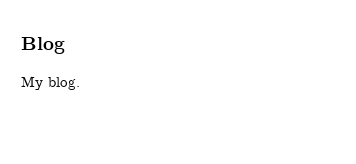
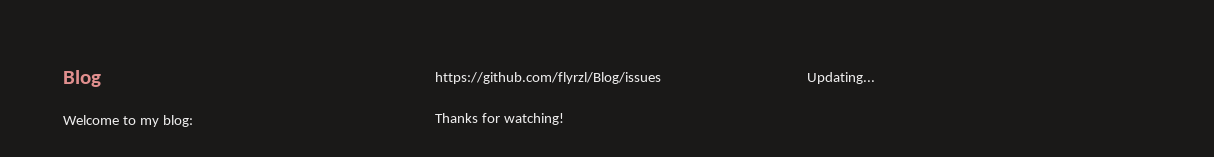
[21,76,80,90] My blog. -> [63,115,193,127] [435,72,661,84] [435,113,564,125] [807,72,875,84] Welcome to my blog: https://github.com/flyrzl/Blog/issues // Thanks for watching! // Updating...

